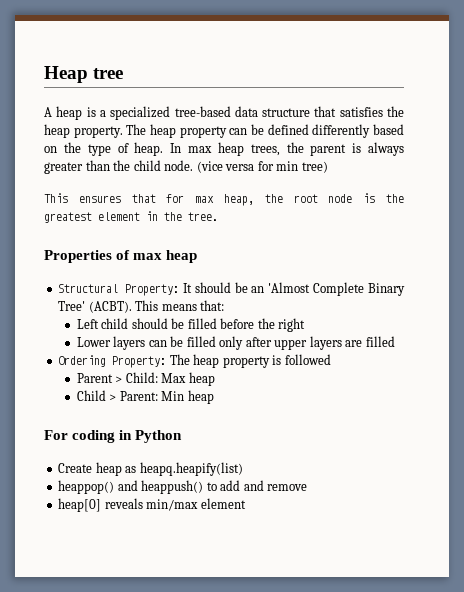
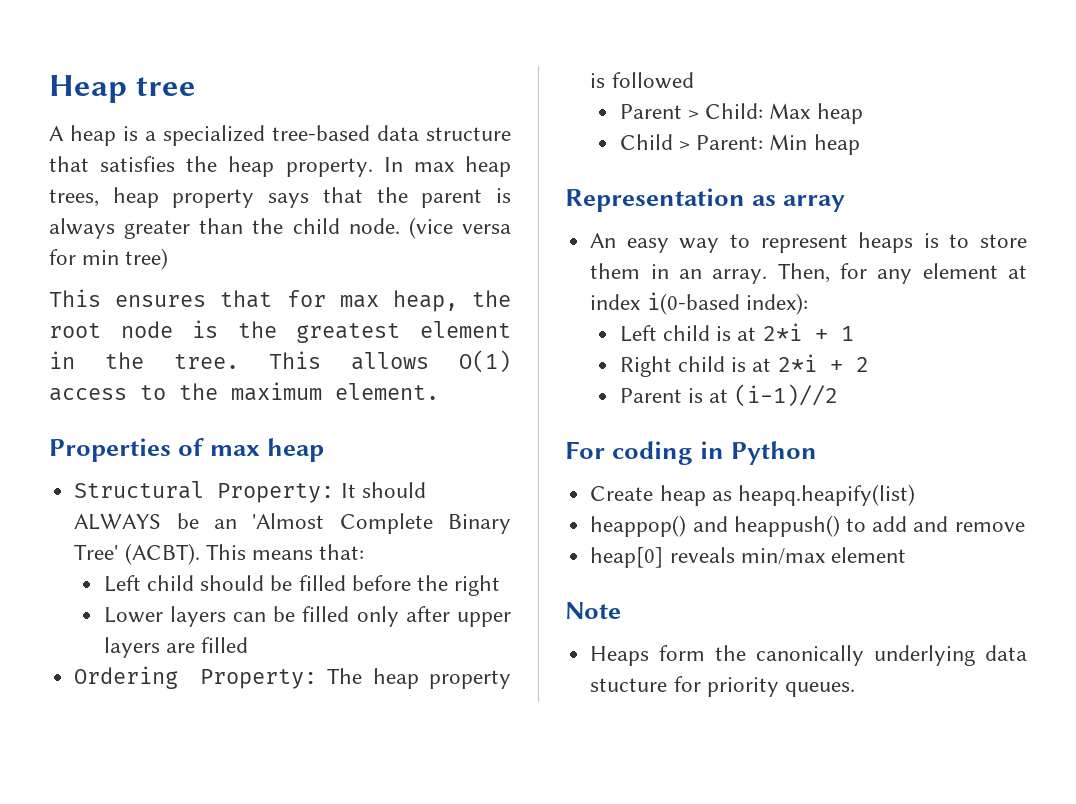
[126,124,404,138] [44,142,280,156] The heap property can be defined differently based on the type of heap. In max heap trees, -> [383,156,511,177] [49,187,363,208] In max heap trees, heap property says that
(218, 216) none -> [269,350,511,373] [49,382,439,401] This allows O(1) access to the maximum element.
(231, 287) none -> [74,514,162,530] ALWAYS
(214, 397) none -> [565,188,846,212] [590,232,1027,253] [590,263,1027,284] [590,292,808,315] [619,323,854,342] [619,354,869,377] [619,384,839,407] // Representation as array // An easy way to represent heaps is to store them in an array. Then, for any element at index i(0-based index): // Left child is at 2*i + 1 // Right child is at 2*i + 2 // Parent is at (i-1)//2
(246, 503) none -> [565,602,621,619] [590,645,1027,666] [590,676,855,697] // Note // Heaps form the canonically underlying data stucture for priority queues.

